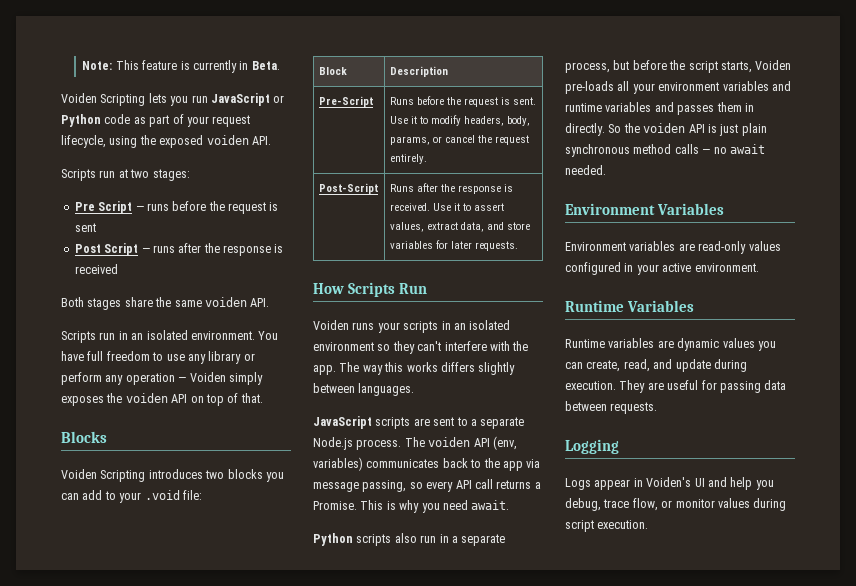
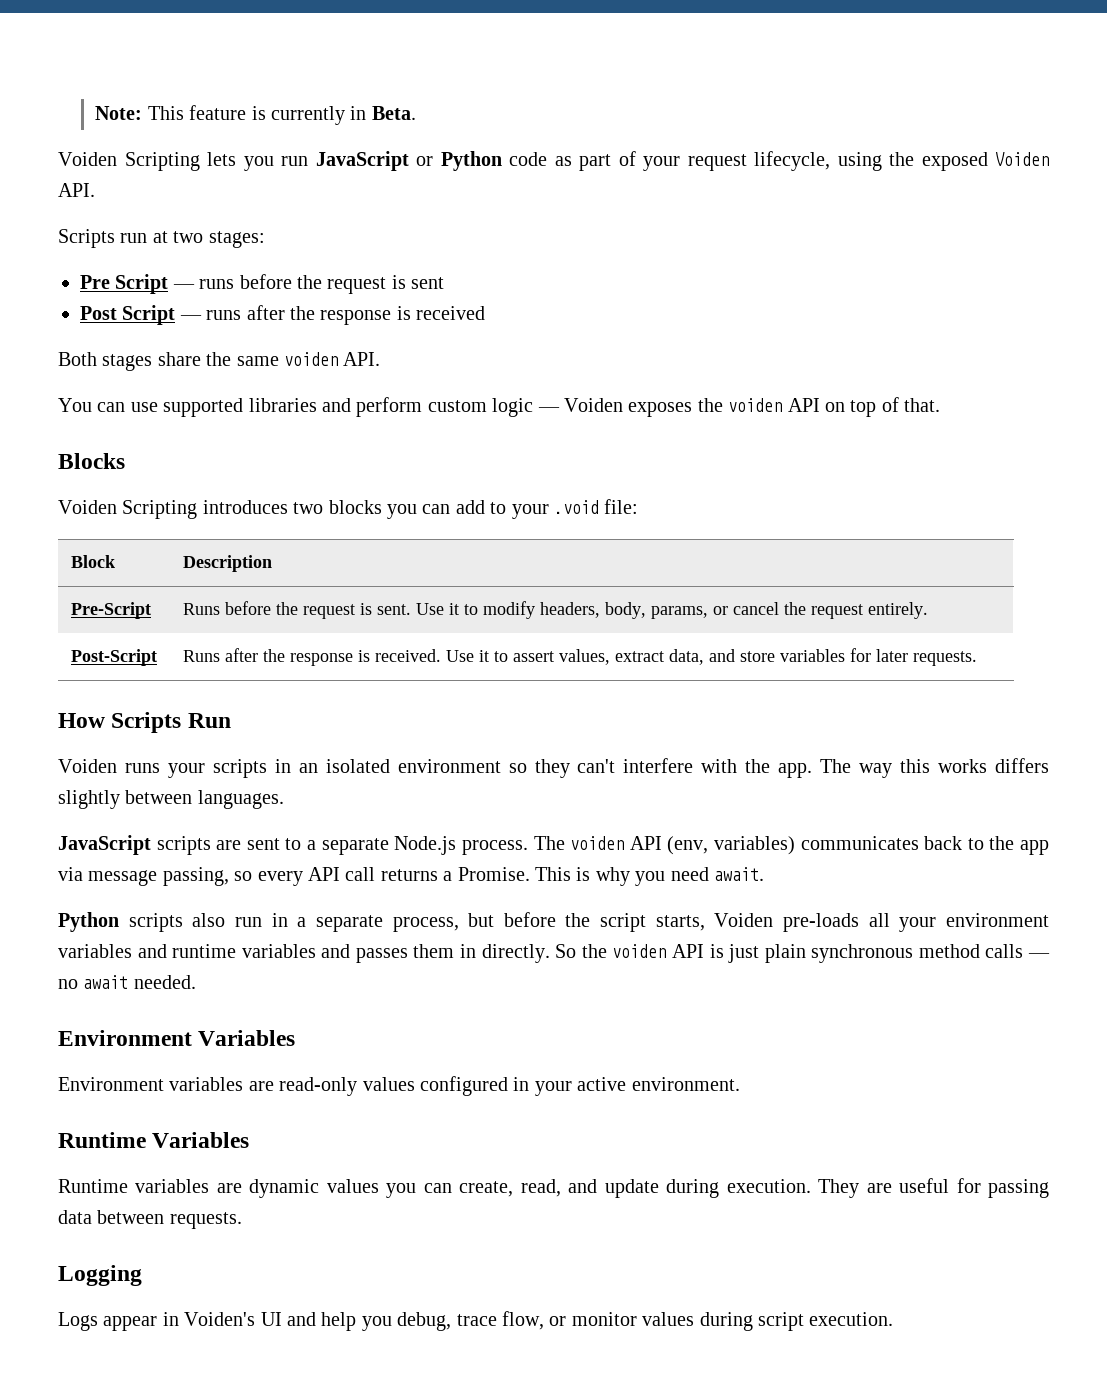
[206,135,249,145] voiden -> [995,152,1049,166] Voiden
[61,330,279,343] [61,351,255,364] [61,372,175,385] Scripts run in an isolated environment. You have full freedom to use any library or perform any operation -> [58,397,534,417] You can use supported libraries and perform custom logic
[228,372,263,385] simply -> (623, 405) none

